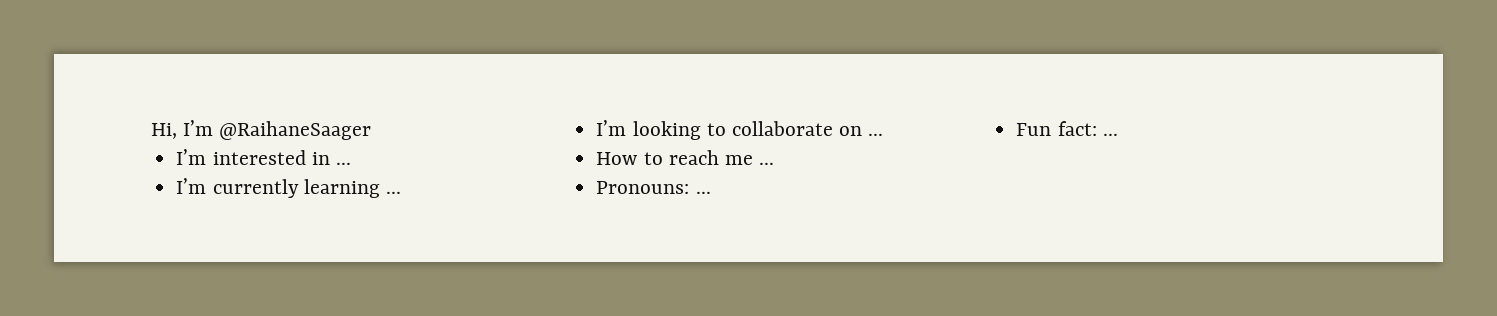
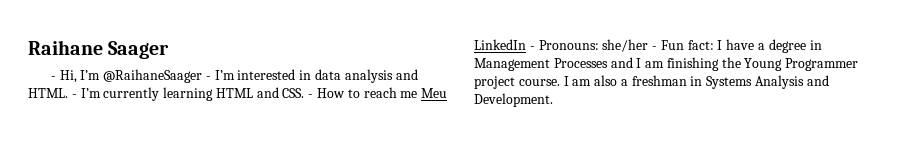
(151, 131) none -> [28,40,170,59] [50,76,56,80] Raihane Saager // -
(372, 130) // -> [205,76,211,80] -
[335,162,351,165] [176,178,401,198] [596,120,884,140] [596,150,775,165] [596,181,711,194] [1016,121,1118,136] ... // I’m currently learning ... // I’m looking to collaborate on ... // How to reach me ... // Pronouns: ... // Fun fact: ... -> [315,69,418,83] [28,87,448,101] [474,39,822,53] [474,57,859,71] [474,75,829,89] [474,93,553,107] data analysis and HTML. - I’m currently learning HTML and CSS. - How to reach me Meu LinkedIn - Pronouns: she/her - Fun fact: I have a degree in Management Processes and I am finishing the Young Programmer project course. I am also a freshman in Systems Analysis and Development.

